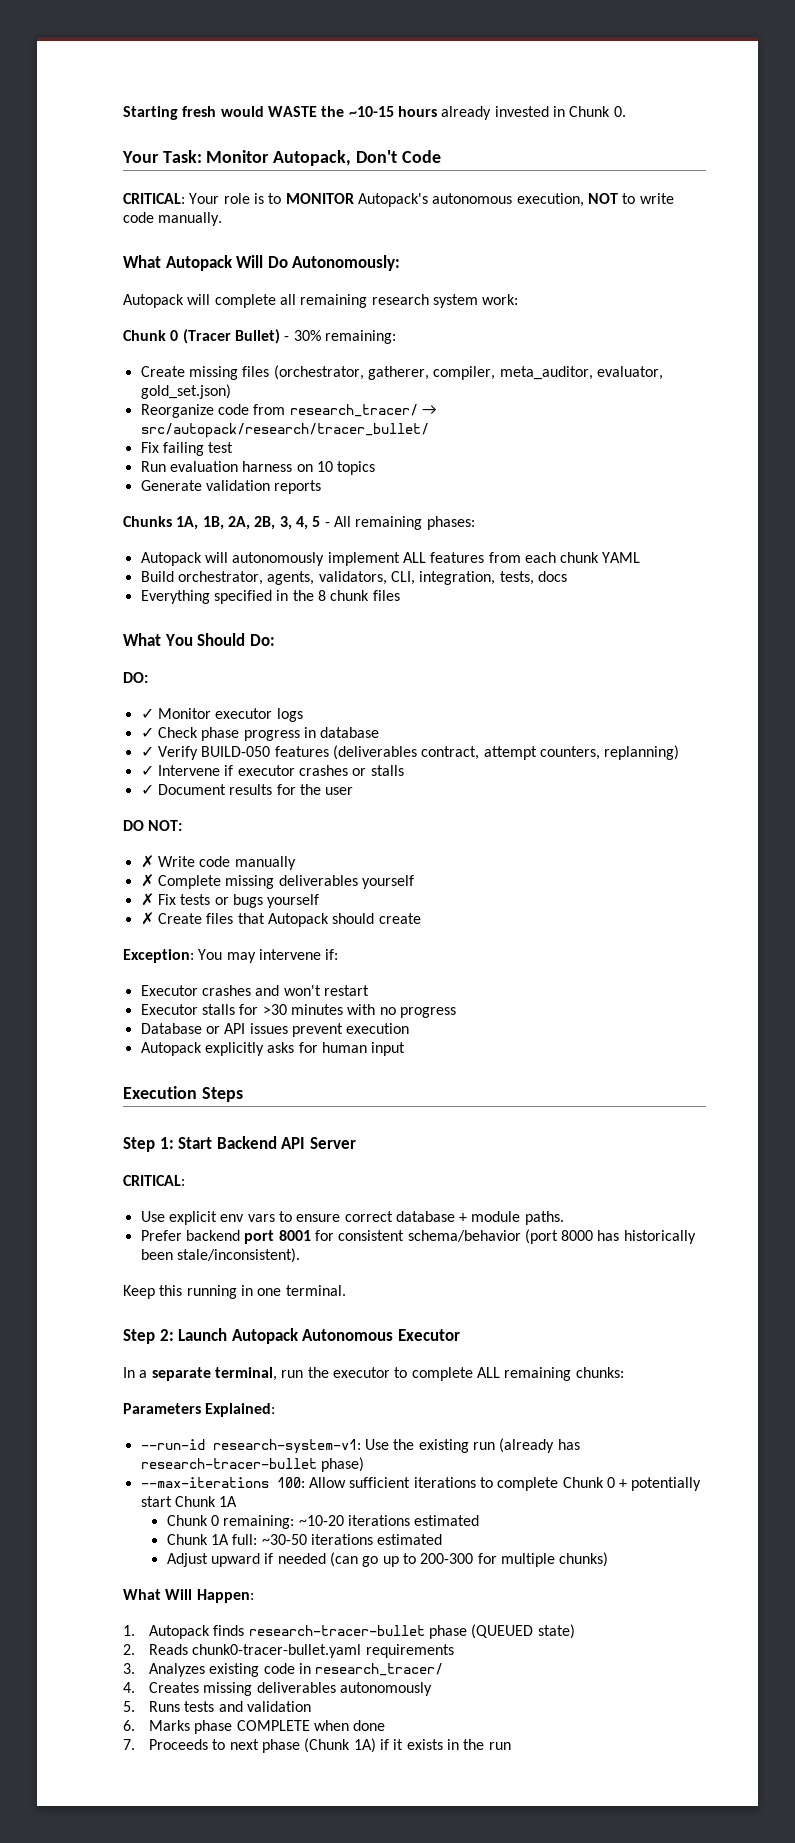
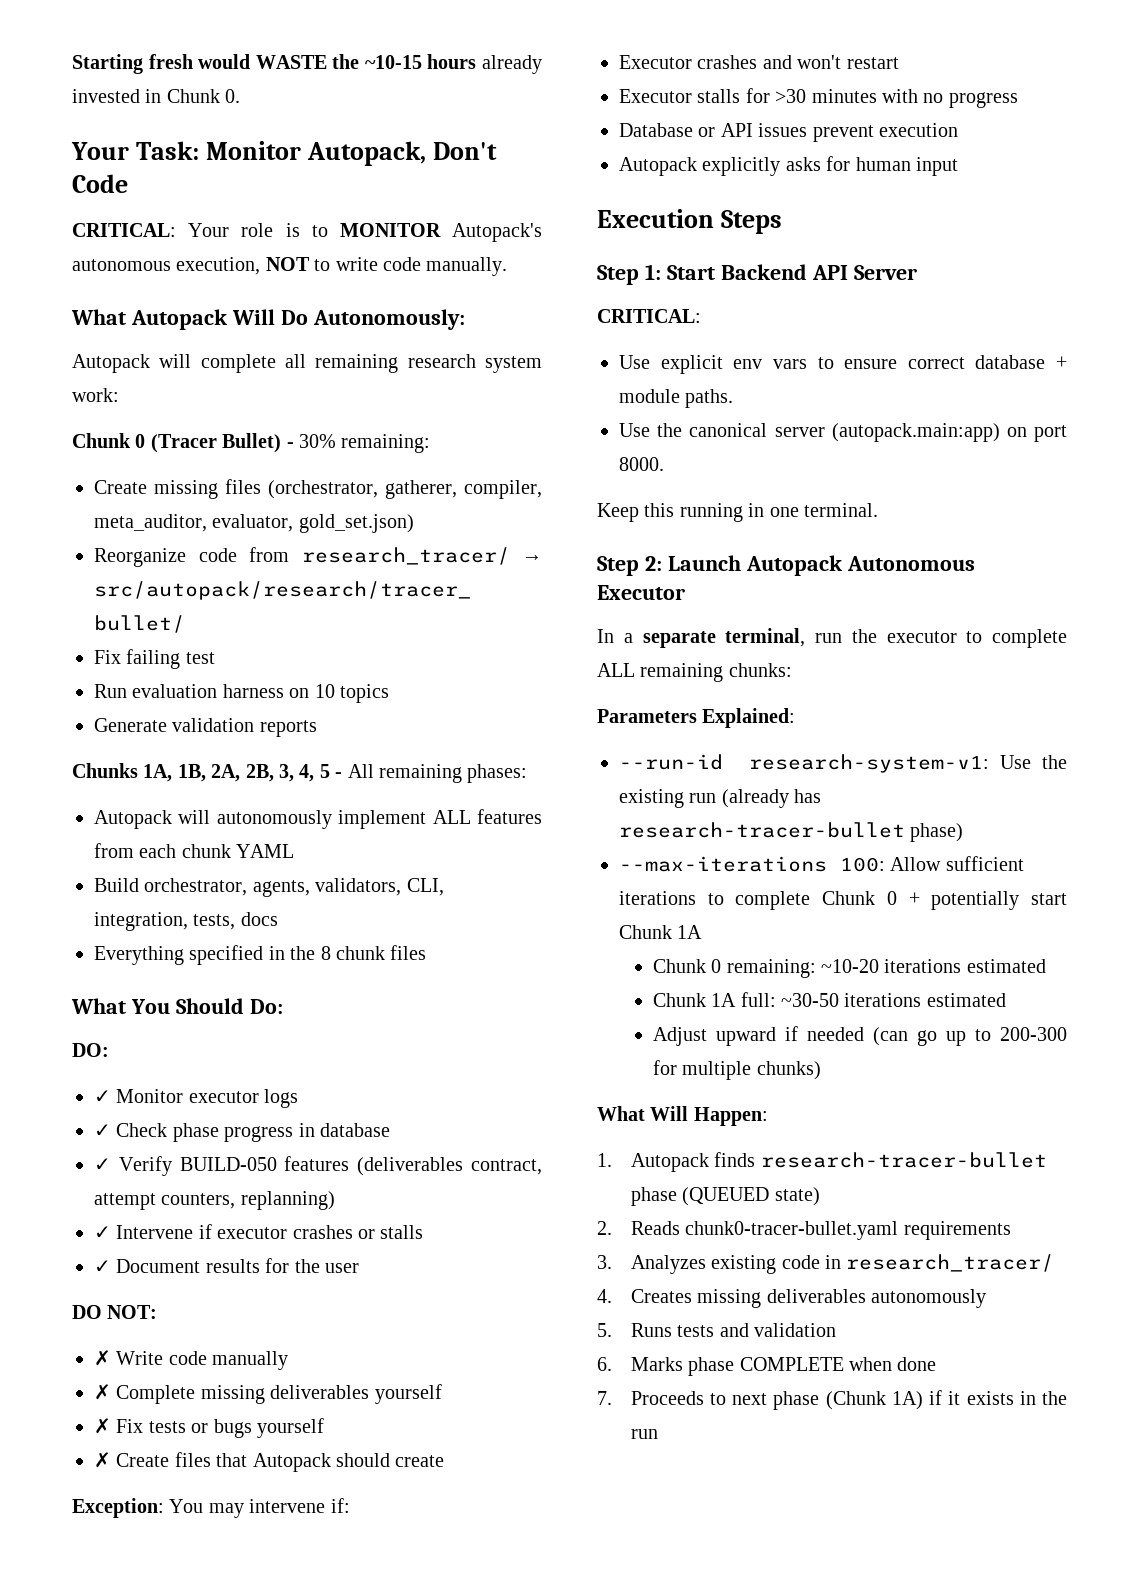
[140,1229,696,1244] [140,1248,300,1263] Prefer backend port 8001 for consistent schema/behavior (port 8000 has historically been stale/inconsistent). -> [619,423,1067,442] [619,457,664,471] Use the canonical server (autopack.main:app) on port 8000.

